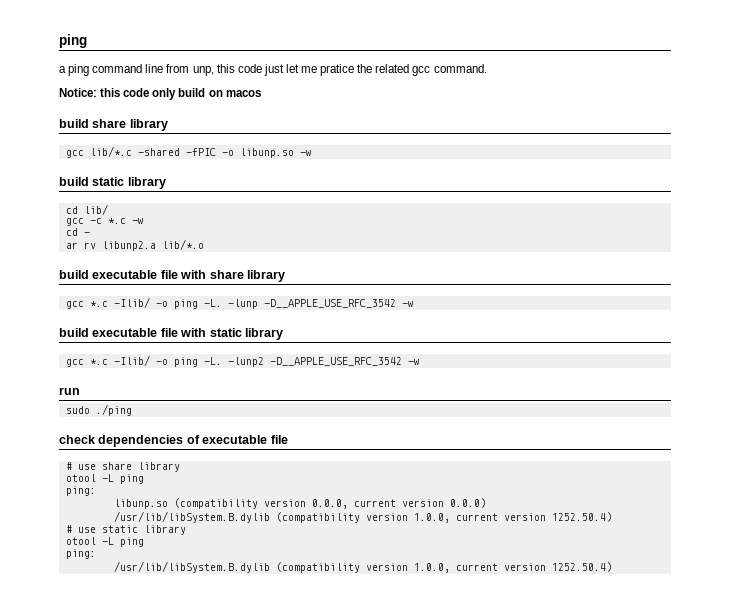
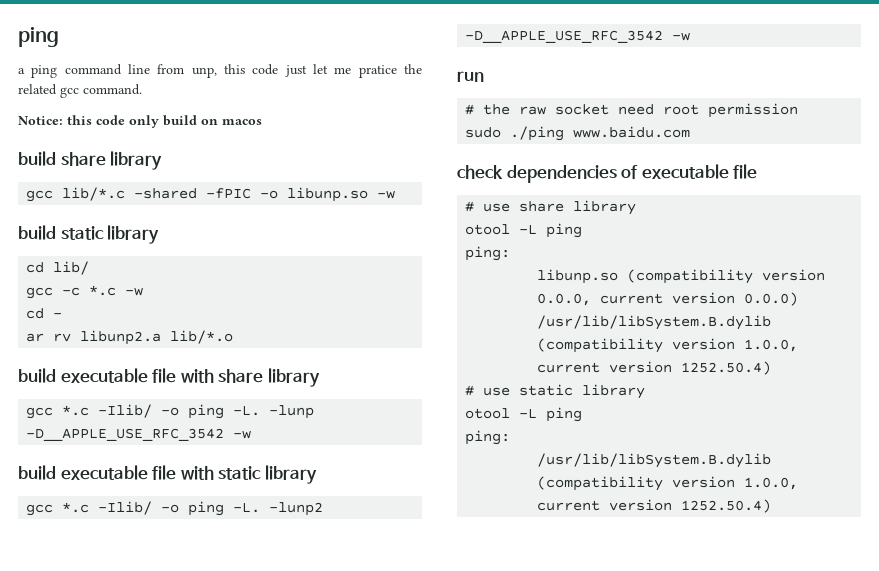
(80, 391) none -> [465,103,799,118] // # the raw socket need root permission
(132, 410) none -> [573,126,691,138] www.baidu.com

